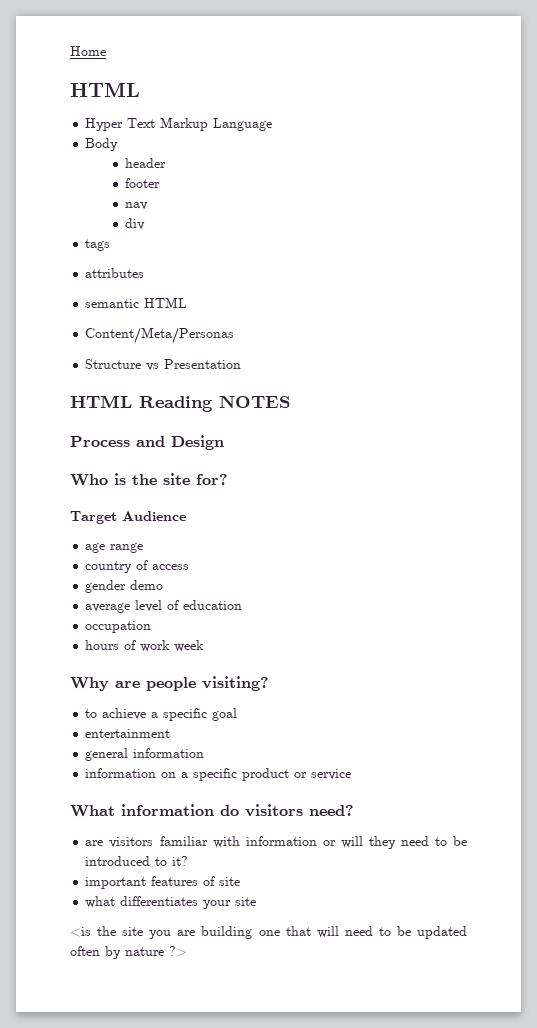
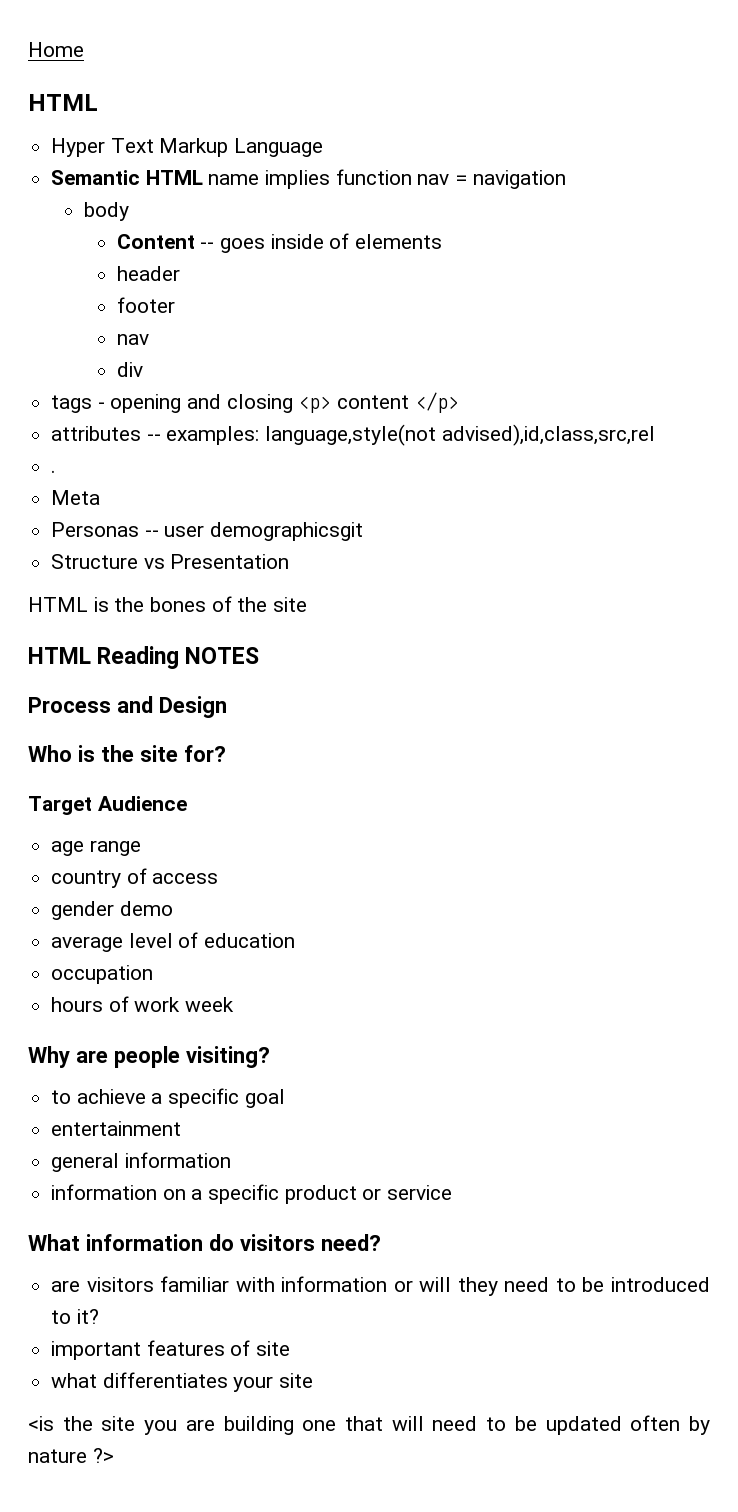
[85,138,119,151] Body -> [51,169,566,189] [83,202,129,221] [116,233,442,253] Semantic HTML name implies function nav = navigation // body // Content -- goes inside of elements
[85,268,145,278] [85,297,188,308] [85,327,235,344] [85,359,242,371] // attributes // semantic HTML // Content/Meta/Personas // Structure vs Presentation -> [97,392,459,413] [51,424,655,446] [51,470,57,473] [51,490,101,505] [51,522,364,541] [51,554,290,569] [28,596,308,612] - opening and closing <p> content </p> // attributes -- examples: language,style(not advised),id,class,src,rel // . // Meta // Personas -- user demographicsgit // Structure vs Presentation // HTML is the bones of the site

